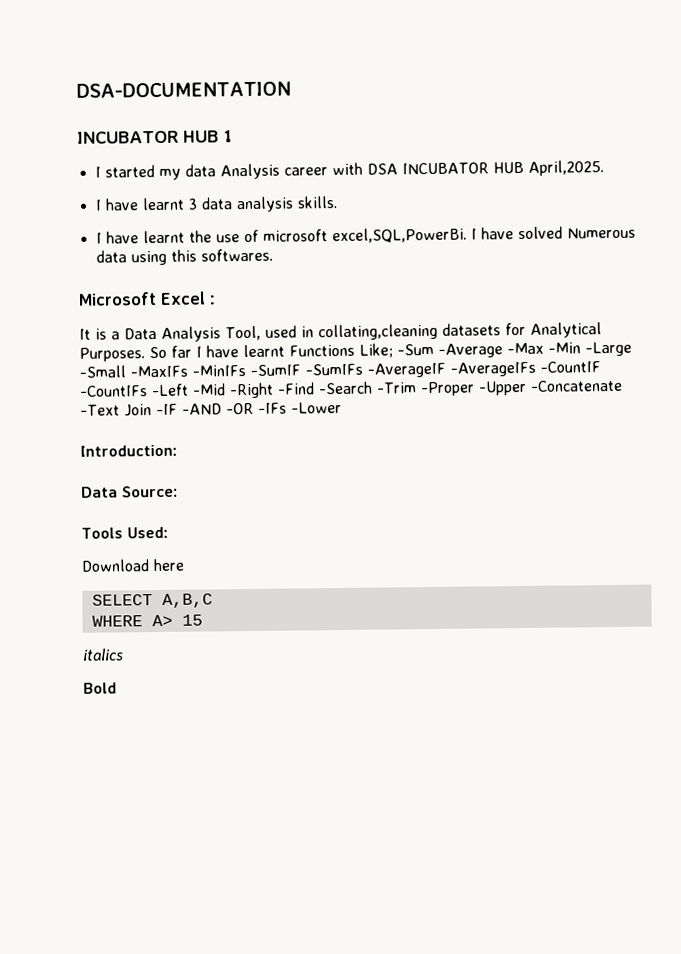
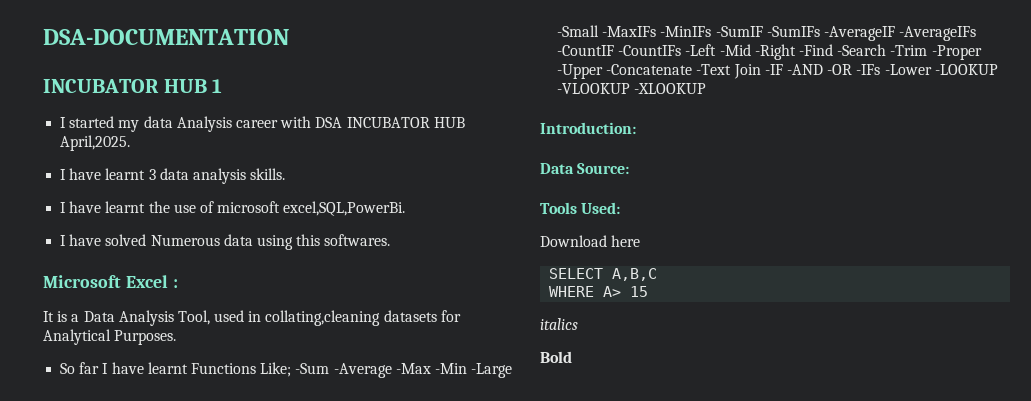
(467, 235) none -> (406, 208) //
(145, 354) none -> (177, 337) //
(342, 407) none -> [934,64,998,75] [557,83,707,94] -LOOKUP -VLOOKUP -XLOOKUP

